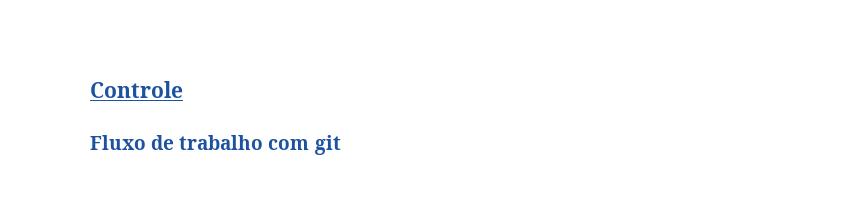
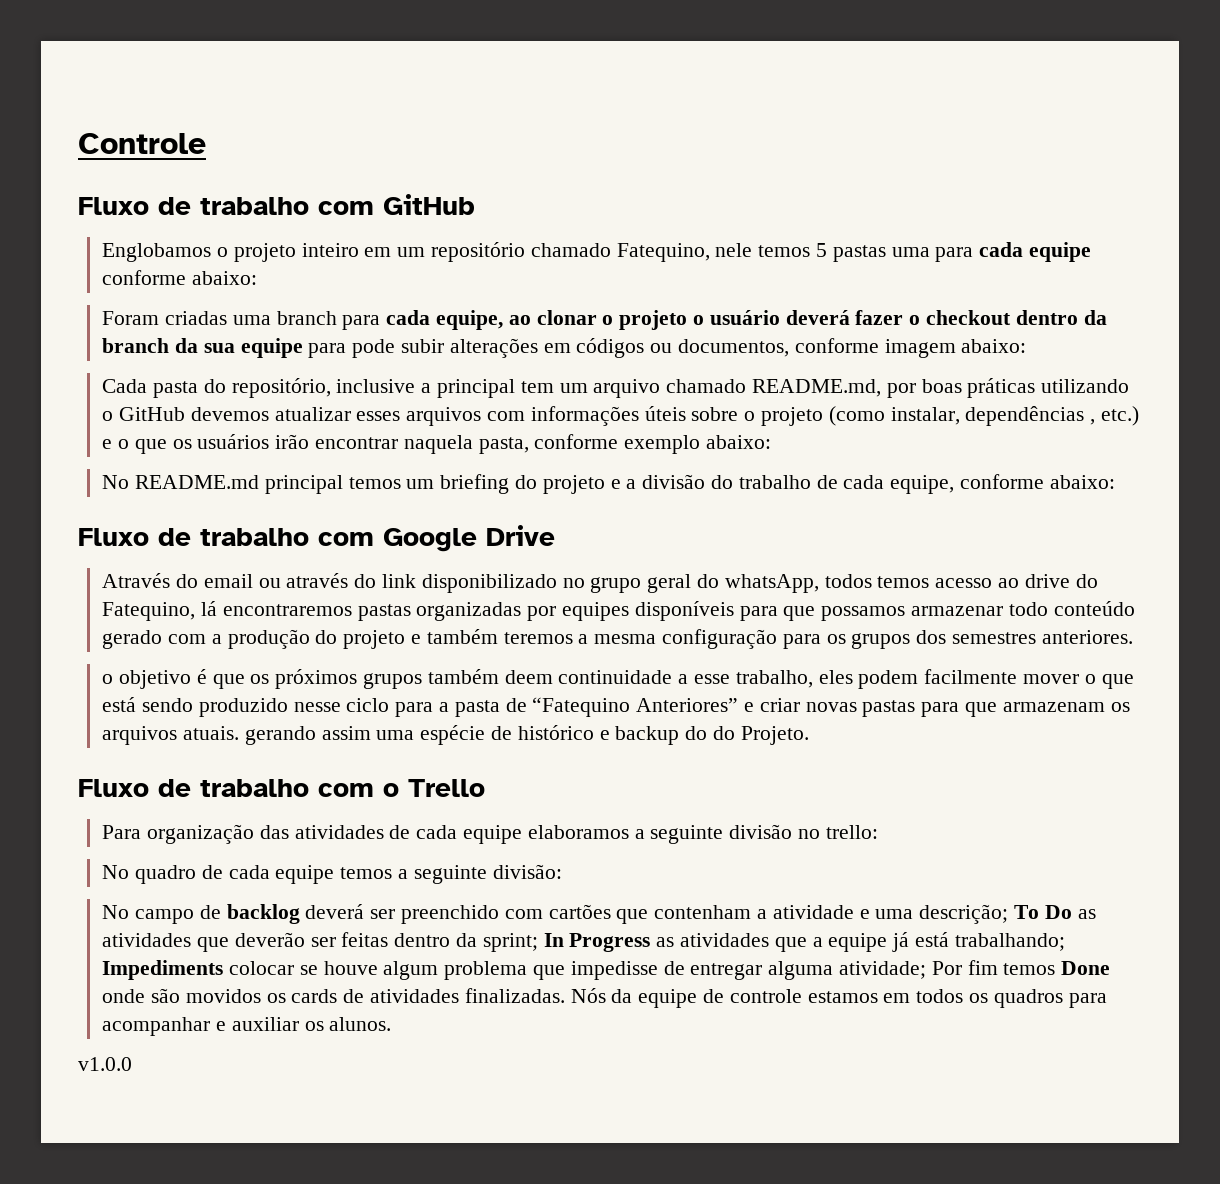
[314,135,341,155] git -> [383,194,475,215] [102,242,1091,262] [102,270,257,285] [102,310,1107,330] [102,338,1027,358] [102,378,1130,398] [102,406,1139,426] [102,434,771,454] [102,474,1115,494] [78,525,555,552] [102,573,1098,593] [102,601,1135,621] [102,629,1133,649] [102,669,1134,689] [102,697,1130,717] [102,725,809,745] [78,779,485,797] [102,824,878,844] [102,864,562,884] [102,904,1096,924] [102,932,1065,952] [102,960,1111,980] [102,988,1107,1008] [102,1017,392,1036] [78,1057,132,1071] GitHub // Englobamos o projeto inteiro em um repositório chamado Fatequino, nele temos 5 pastas uma para cada equipe conforme abaixo: // Foram criadas uma branch para cada equipe, ao clonar o projeto o usuário deverá fazer o checkout dentro da branch da sua equipe para pode subir alterações em códigos ou documentos, conforme imagem abaixo: // Cada pasta do repositório, inclusive a principal tem um arquivo chamado README.md, por boas práticas utilizando o GitHub devemos atualizar esses arquivos com informações úteis sobre o projeto (como instalar, dependências , etc.) e o que os usuários irão encontrar naquela pasta, conforme exemplo abaixo: // No README.md principal temos um briefing do projeto e a divisão do trabalho de cada equipe, conforme abaixo: // Fluxo de trabalho com Google Drive // Através do email ou através do link disponibilizado no grupo geral do whatsApp, todos temos acesso ao drive do Fatequino, lá encontraremos pastas organizadas por equipes disponíveis para que possamos armazenar todo conteúdo gerado com a produção do projeto e também teremos a mesma configuração para os grupos dos semestres anteriores. // o objetivo é que os próximos grupos também deem continuidade a esse trabalho, eles podem facilmente mover o que está sendo produzido nesse ciclo para a pasta de “Fatequino Anteriores” e criar novas pastas para que armazenam os arquivos atuais. gerando assim uma espécie de histórico e backup do do Projeto. // Fluxo de trabalho com o Trello // Para organização das atividades de cada equipe elaboramos a seguinte divisão no trello: // No quadro de cada equipe temos a seguinte divisão: // No campo de backlog deverá ser preenchido com cartões que contenham a atividade e uma descrição; To Do as atividades que deverão ser feitas dentro da sprint; In Progress as atividades que a equipe já está trabalhando; Impediments colocar se houve algum problema que impedisse de entregar alguma atividade; Por fim temos Done onde são movidos os cards de atividades finalizadas. Nós da equipe de controle estamos em todos os quadros para acompanhar e auxiliar os alunos. // v1.0.0

